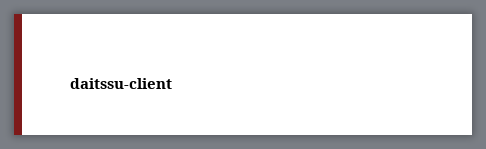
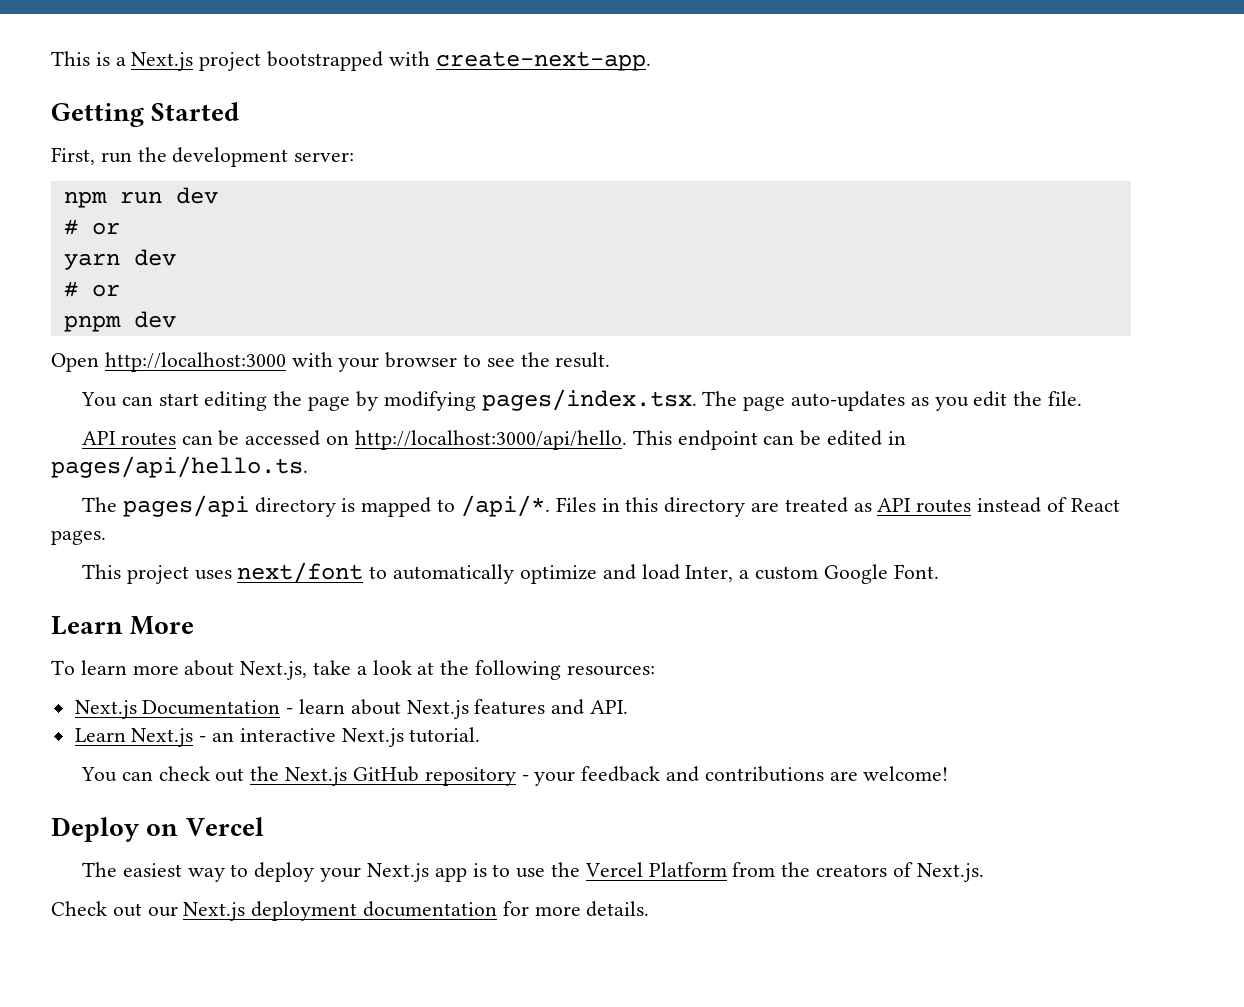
[70,78,172,89] daitssu-client -> [51,51,651,71] [51,102,240,127] [51,147,355,167] [63,187,218,208] [63,219,120,235] [63,249,176,270] [63,281,120,297] [63,311,176,332] [51,352,611,372] [81,389,1082,411] [82,430,906,450] [51,456,308,478] [82,495,1120,517] [51,530,106,545] [82,562,939,584] [51,616,195,635] [51,660,655,680] [74,699,629,719] [74,727,481,747] [81,766,949,786] [51,817,264,842] [82,862,984,882] [51,901,650,921] This is a Next.js project bootstrapped with create-next-app. // Getting Started // First, run the development server: // npm run dev // # or // yarn dev // # or // pnpm dev // Open http://localhost:3000 with your browser to see the result. // You can start editing the page by modifying pages/index.tsx. The page auto-updates as you edit the file. // API routes can be accessed on http://localhost:3000/api/hello. This endpoint can be edited in pages/api/hello.ts. // The pages/api directory is mapped to /api/*. Files in this directory are treated as API routes instead of React pages. // This project uses next/font to automatically optimize and load Inter, a custom Google Font. // Learn More // To learn more about Next.js, take a look at the following resources: // Next.js Documentation - learn about Next.js features and API. // Learn Next.js - an interactive Next.js tutorial. // You can check out the Next.js GitHub repository - your feedback and contributions are welcome! // Deploy on Vercel // The easiest way to deploy your Next.js app is to use the Vercel Platform from the creators of Next.js. // Check out our Next.js deployment documentation for more details.

